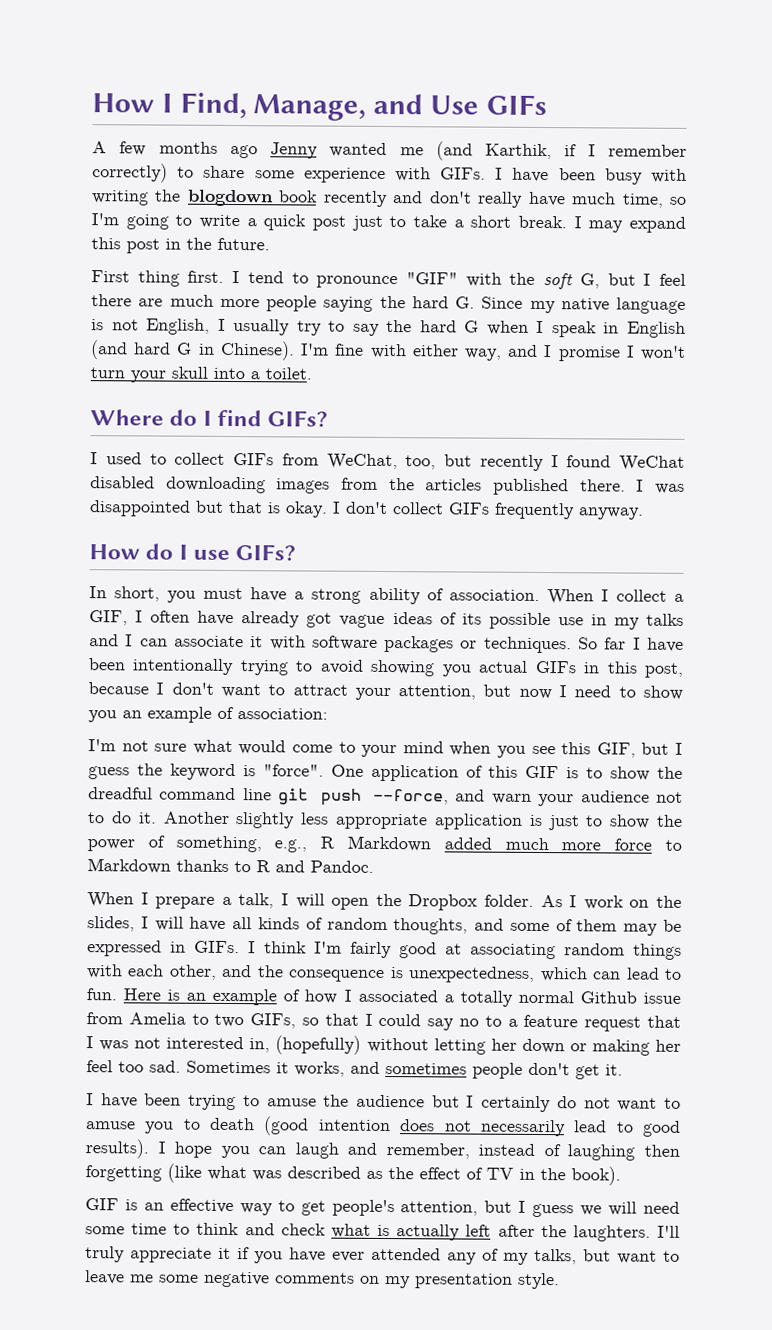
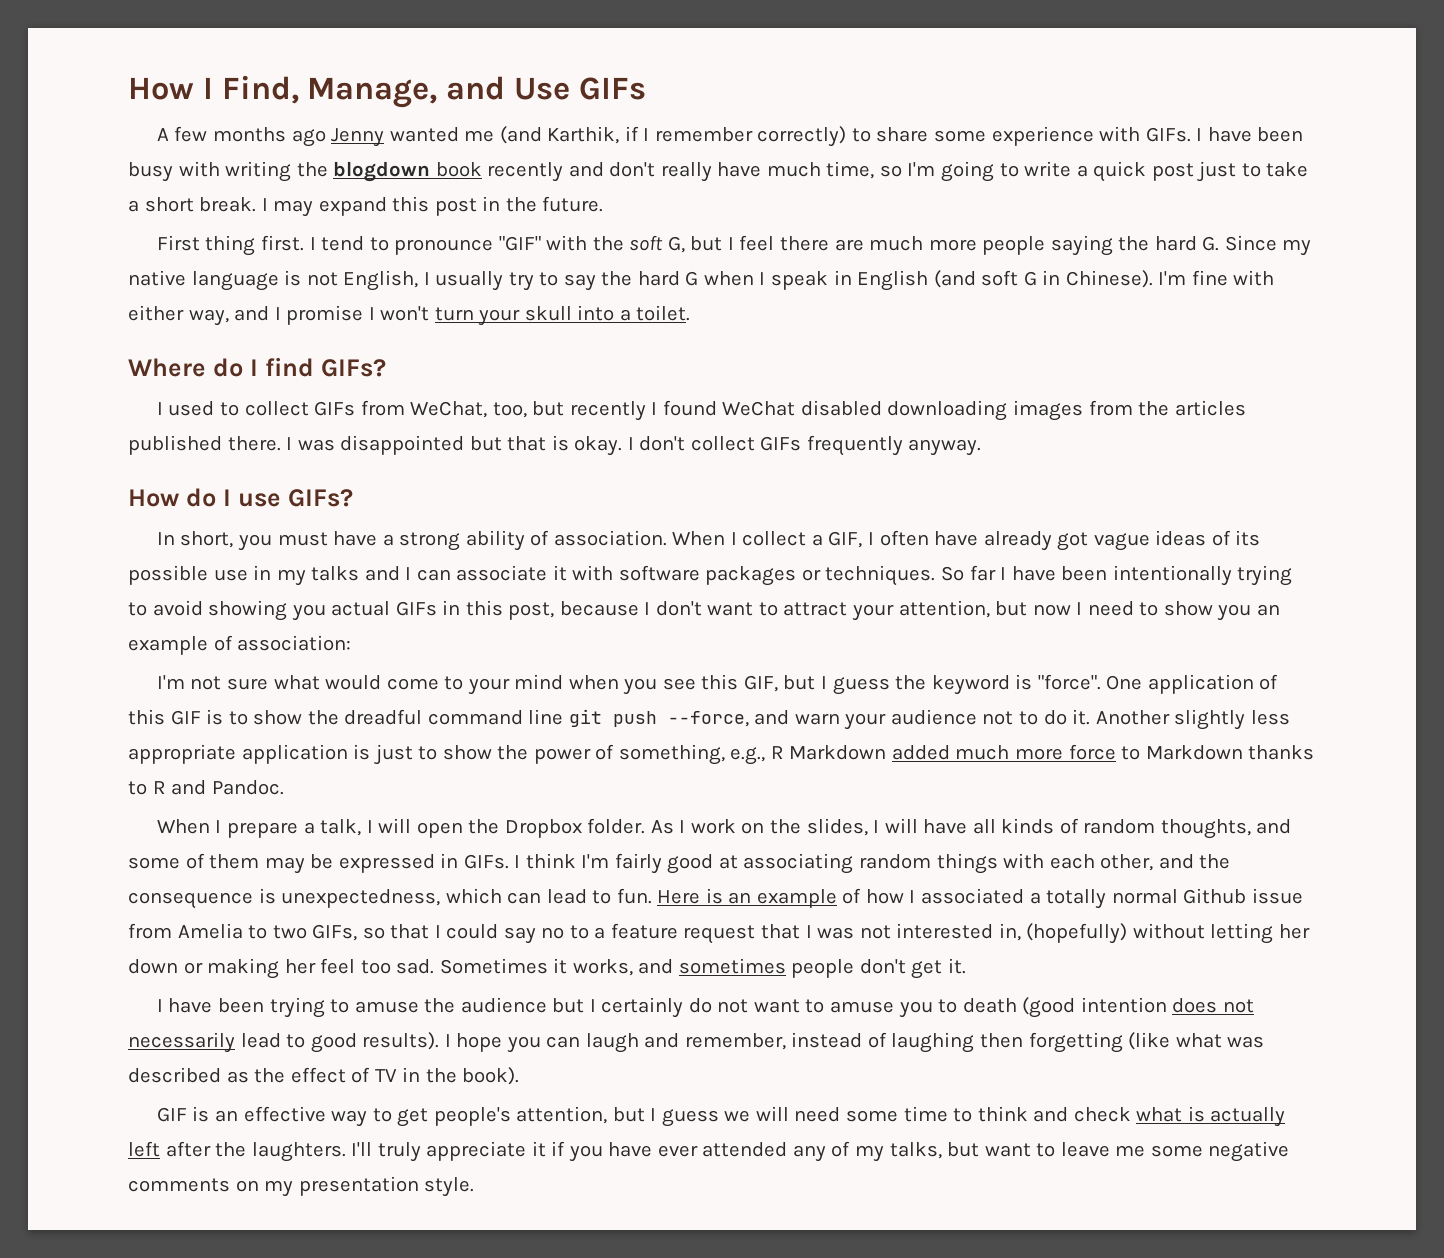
[134,342,172,355] hard -> [981,270,1019,286] soft

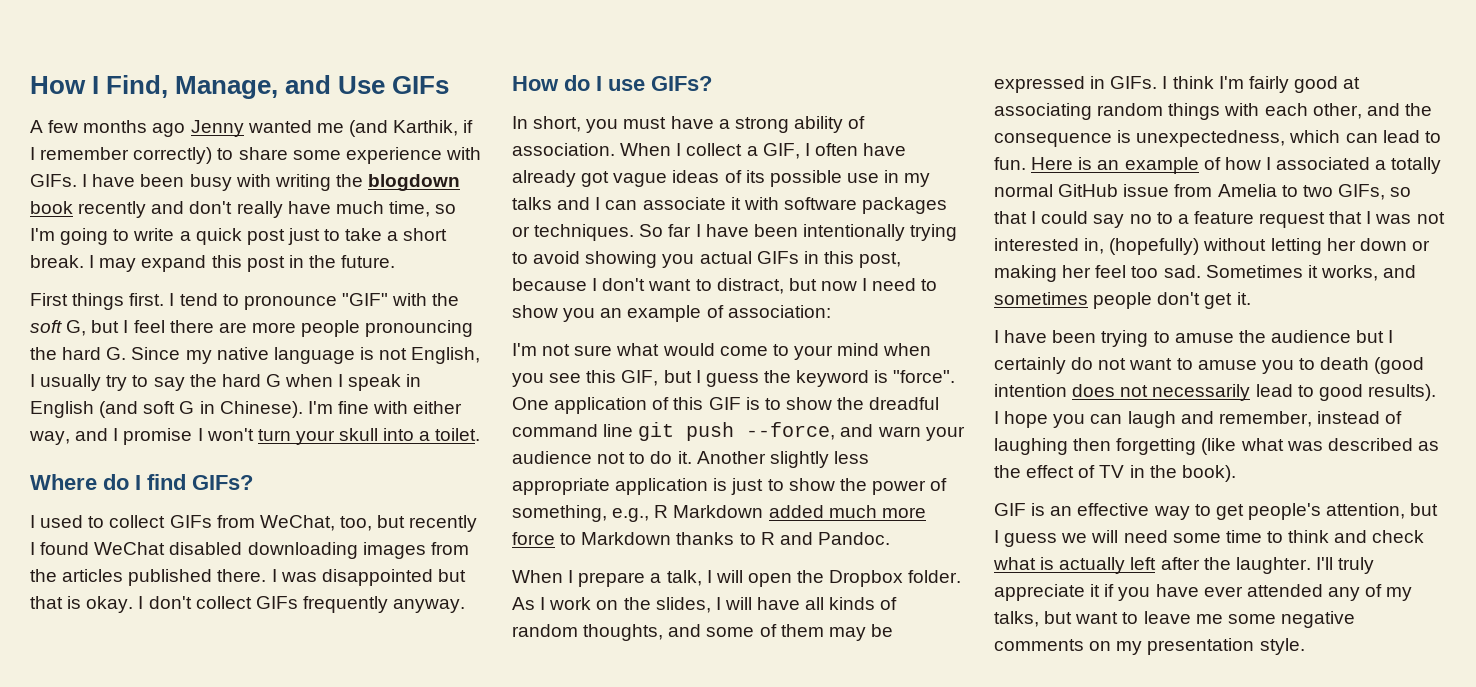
[205,235,256,256] thing -> [72,293,125,310] things
[869,236,924,251] much -> (247, 327) none
[1050,235,1113,256] saying -> [365,320,474,337] pronouncing
[783,600,990,621] attract your attention, -> [716,278,784,294] distract,
[1183,888,1247,904] Github -> [1058,184,1119,197] GitHub
[251,1142,346,1162] laughters. -> [1235,557,1311,574] laughter.

